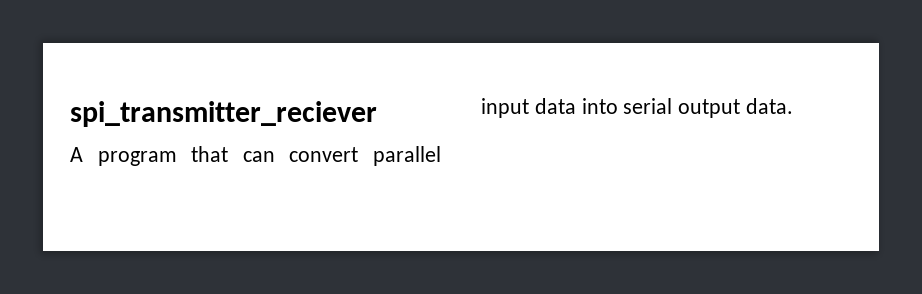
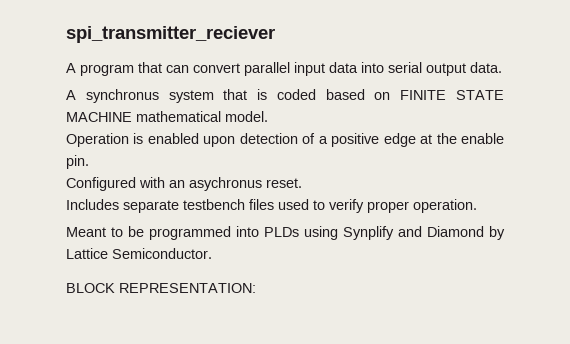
(794, 106) none -> [66,89,504,103] [66,111,268,122] [66,133,504,147] [66,155,89,169] [66,177,302,191] [66,199,477,213] [66,226,505,240] [66,248,212,259] [66,283,256,293] // A synchronus system that is coded based on FINITE STATE MACHINE mathematical model. // Operation is enabled upon detection of a positive edge at the enable pin. // Configured with an asychronus reset. // Includes separate testbench files used to verify proper operation. // Meant to be programmed into PLDs using Synplify and Diamond by Lattice Semiconductor. // BLOCK REPRESENTATION:

